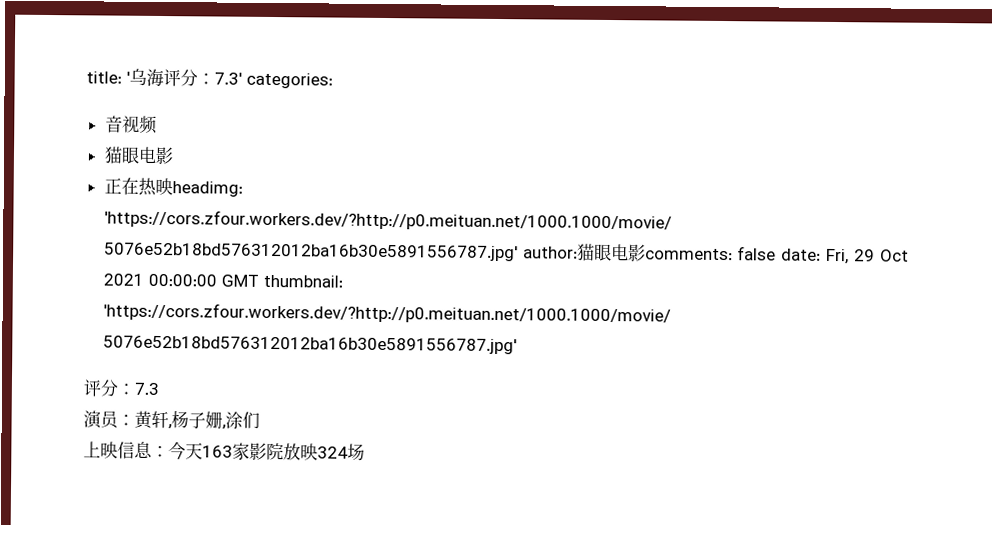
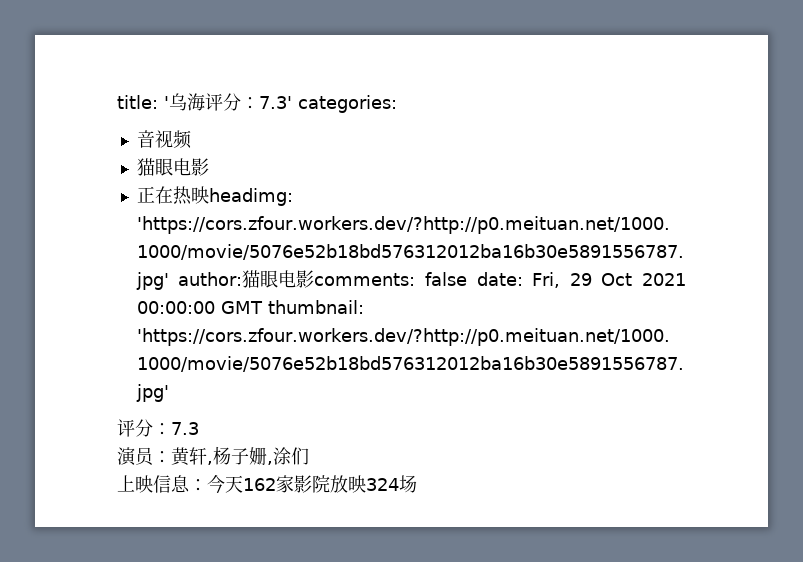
[202,445,233,458] 163 -> [243,478,276,491] 162

